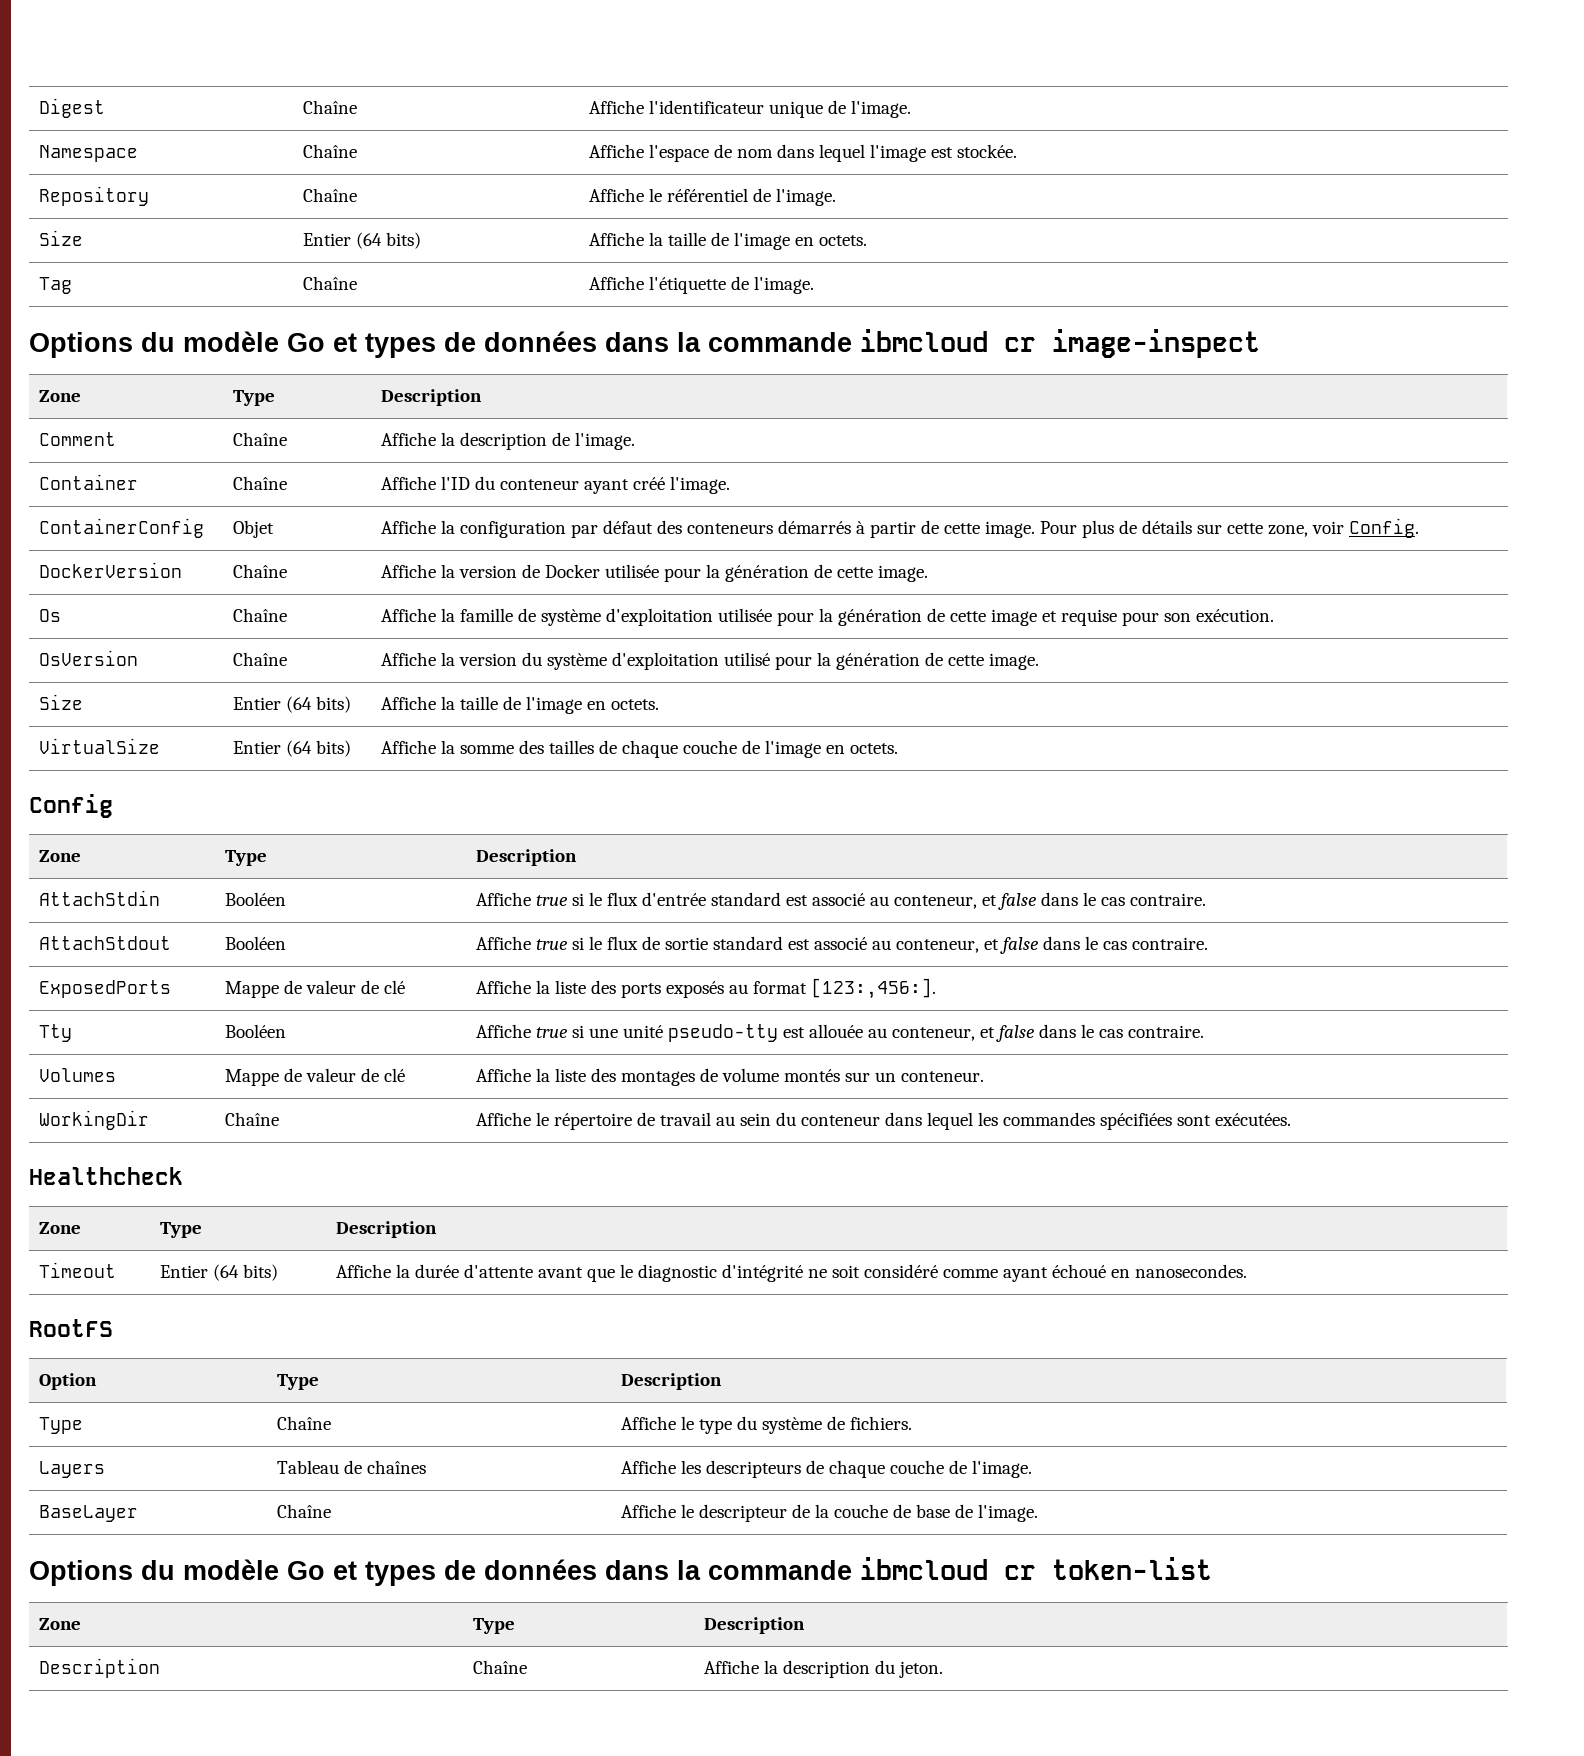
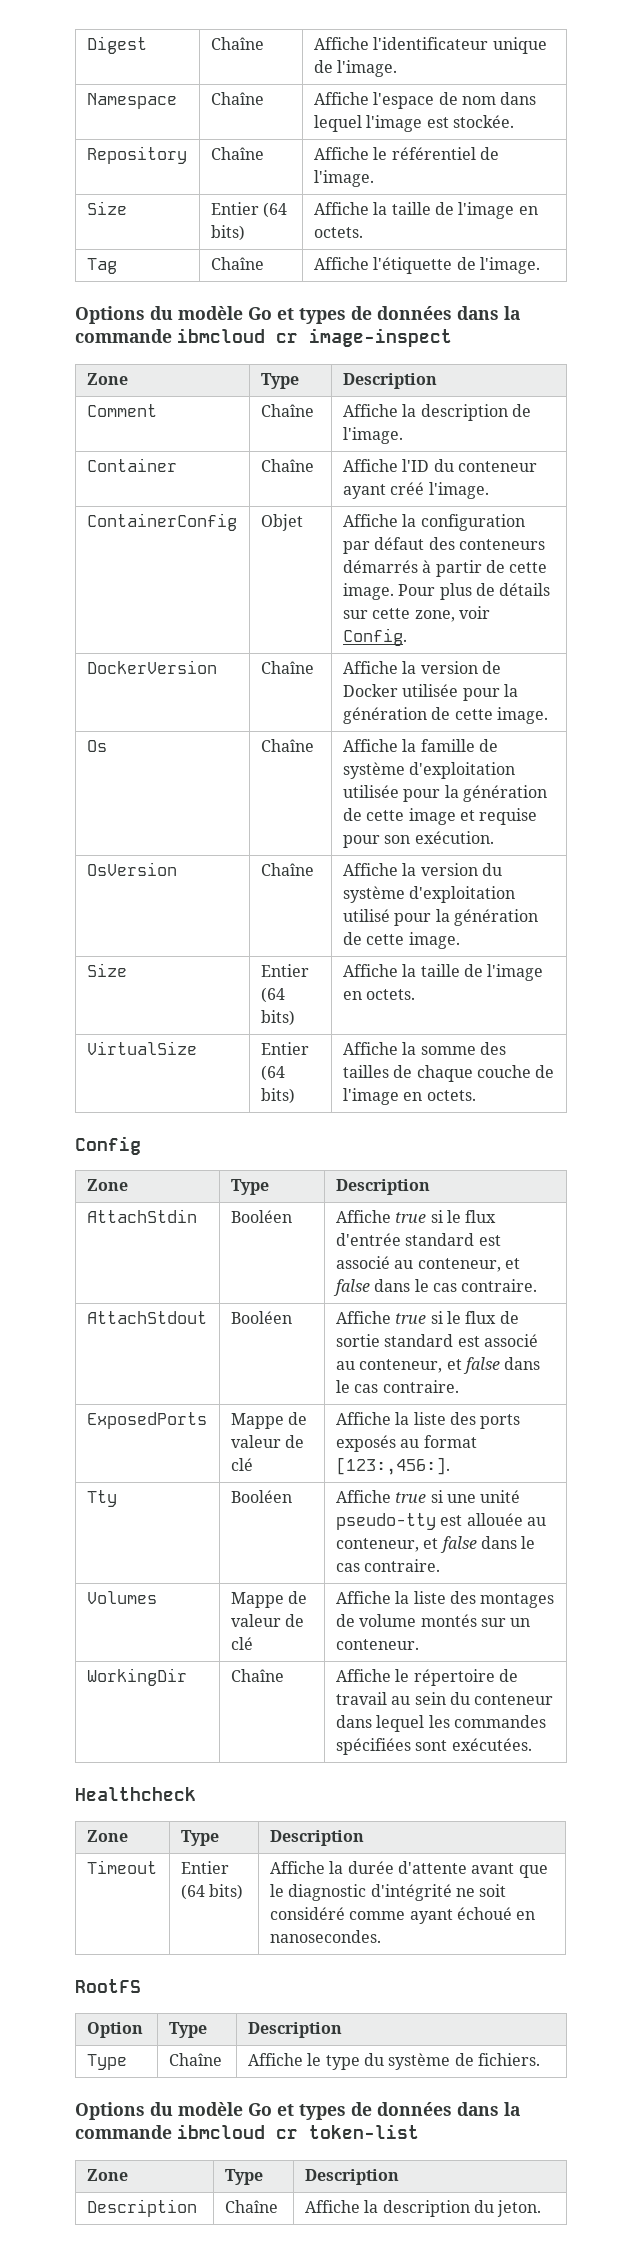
[39,1461,106,1478] [277,1460,427,1474] [621,1460,1033,1478] [39,1505,139,1522] [277,1504,332,1518] [621,1504,1039,1522] // Layers | Tableau de chaînes | Affiche les descripteurs de chaque couche de l'image. // BaseLayer | Chaîne | Affiche le descripteur de la couche de base de l'image. -> (540, 2059) none

